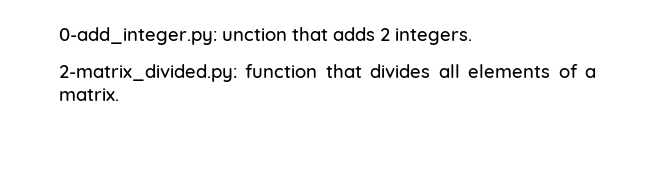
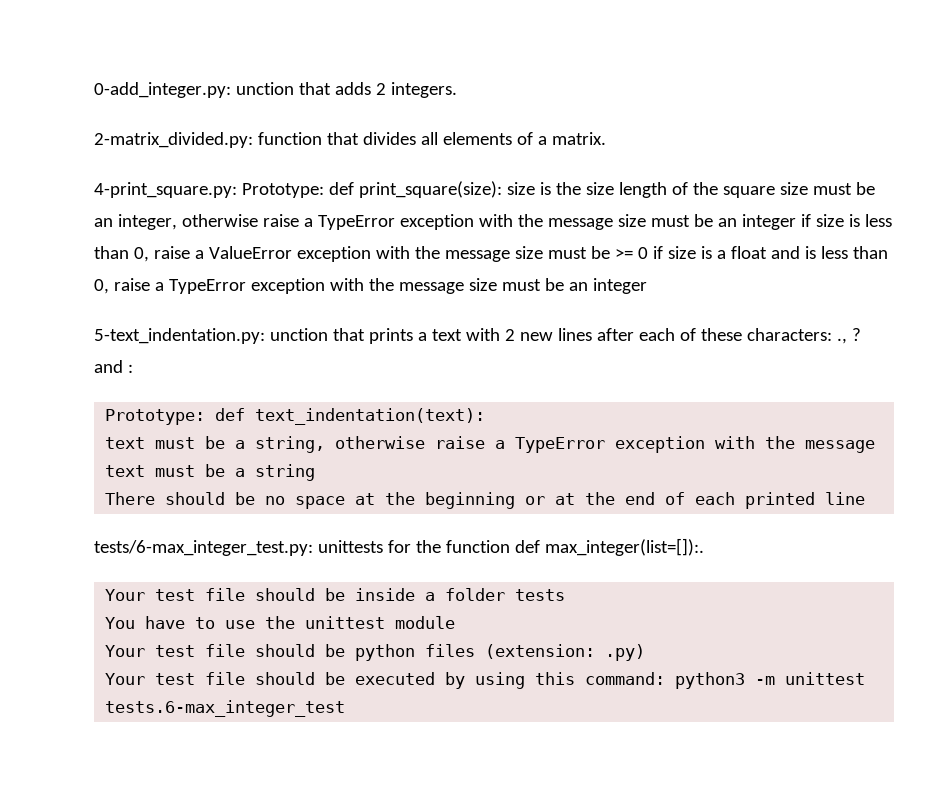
(119, 94) none -> [94,181,875,198] [94,214,892,230] [94,246,888,262] [94,278,647,294] [94,328,861,344] [94,360,133,373] [105,408,486,425] [105,436,876,453] [105,464,316,481] [105,492,866,509] [94,538,704,556] [105,588,566,601] [105,616,456,629] [105,644,646,661] [105,672,866,689] [105,700,346,717] // 4-print_square.py: Prototype: def print_square(size): size is the size length of the square size must be an integer, otherwise raise a TypeError exception with the message size must be an integer if size is less than 0, raise a ValueError exception with the message size must be >= 0 if size is a float and is less than 0, raise a TypeError exception with the message size must be an integer // 5-text_indentation.py: unction that prints a text with 2 new lines after each of these characters: ., ? and : // Prototype: def text_indentation(text): // text must be a string, otherwise raise a TypeError exception with the message text must be a string // There should be no space at the beginning or at the end of each printed line // tests/6-max_integer_test.py: unittests for the function def max_integer(list=[]):. // Your test file should be inside a folder tests // You have to use the unittest module // Your test file should be python files (extension: .py) // Your test file should be executed by using this command: python3 -m unittest tests.6-max_integer_test

